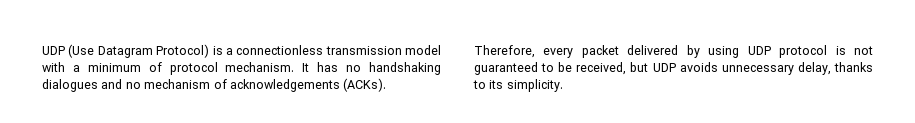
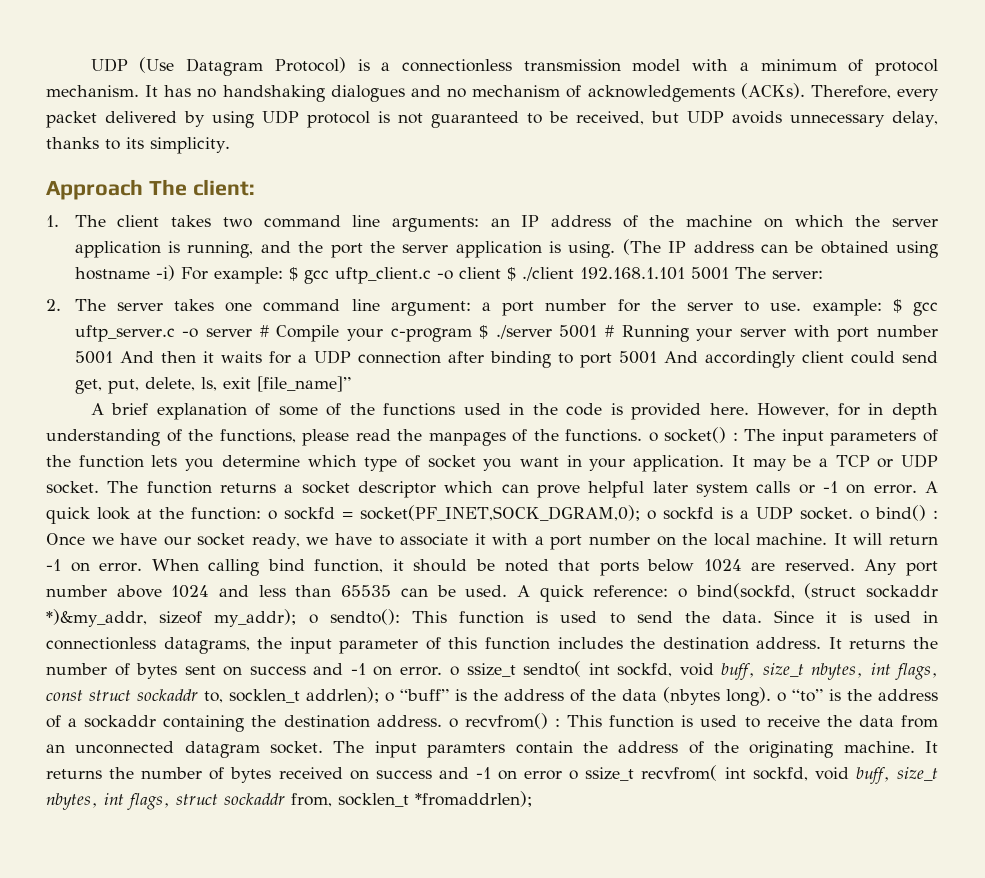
(563, 85) none -> [46,179,255,200] [46,215,938,232] [74,239,939,258] [74,265,823,284] [46,299,938,316] [74,325,938,342] [74,350,938,368] [74,376,351,394] [90,403,938,420] [46,427,938,446] [46,454,939,472] [46,481,939,498] [46,505,939,524] [46,533,938,550] [46,559,938,576] [46,583,938,602] [46,609,938,627] [46,637,938,654] [46,661,939,680] [46,687,938,706] [46,713,938,732] [46,741,939,758] [46,765,938,784] [46,791,532,810] // Approach The client: // 1. The client takes two command line arguments: an IP address of the machine on which the server application is running, and the port the server application is using. (The IP address can be obtained using hostname -i) For example: $ gcc uftp_client.c -o client $ ./client 192.168.1.101 5001 The server: // 2. The server takes one command line argument: a port number for the server to use. example: $ gcc uftp_server.c -o server # Compile your c-program $ ./server 5001 # Running your server with port number 5001 And then it waits for a UDP connection after binding to port 5001 And accordingly client could send get, put, delete, ls, exit [file_name]” // A brief explanation of some of the functions used in the code is provided here. However, for in depth understanding of the functions, please read the manpages of the functions. o socket() : The input parameters of the function lets you determine which type of socket you want in your application. It may be a TCP or UDP socket. The function returns a socket descriptor which can prove helpful later system calls or -1 on error. A quick look at the function: o sockfd = socket(PF_INET,SOCK_DGRAM,0); o sockfd is a UDP socket. o bind() : Once we have our socket ready, we have to associate it with a port number on the local machine. It will return -1 on error. When calling bind function, it should be noted that ports below 1024 are reserved. Any port number above 1024 and less than 65535 can be used. A quick reference: o bind(sockfd, (struct sockaddr *)&my_addr, sizeof my_addr); o sendto(): This function is used to send the data. Since it is used in connectionless datagrams, the input parameter of this function includes the destination address. It returns the number of bytes sent on success and -1 on error. o ssize_t sendto( int sockfd, void buff, size_t nbytes, int flags, const struct sockaddr to, socklen_t addrlen); o “buff” is the address of the data (nbytes long). o “to” is the address of a sockaddr containing the destination address. o recvfrom() : This function is used to receive the data from an unconnected datagram socket. The input paramters contain the address of the originating machine. It returns the number of bytes received on success and -1 on error o ssize_t recvfrom( int sockfd, void buff, size_t nbytes, int flags, struct sockaddr from, socklen_t *fromaddrlen);

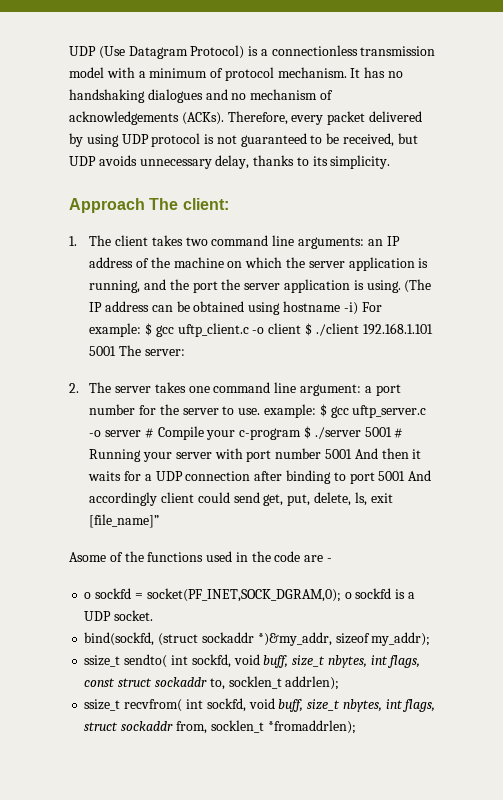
[90,403,318,420] A brief explanation of some -> [69,552,106,562] Asome
[610,403,938,420] [46,427,938,446] [46,454,939,472] [46,481,939,498] [46,507,262,524] is provided here. However, for in depth understanding of the functions, please read the manpages of the functions. o socket() : The input parameters of the function lets you determine which type of socket you want in your application. It may be a TCP or UDP socket. The function returns a socket descriptor which can prove helpful later system calls or -1 on error. A quick look at the function: -> [304,555,333,562] are - //
[859,505,939,521] [46,533,938,550] [46,559,938,576] [46,585,687,602] o bind() : Once we have our socket ready, we have to associate it with a port number on the local machine. It will return -1 on error. When calling bind function, it should be noted that ports below 1024 are reserved. Any port number above 1024 and less than 65535 can be used. A quick reference: o -> (154, 615) //
[308,609,938,625] [46,637,938,654] [46,663,459,679] o sendto(): This function is used to send the data. Since it is used in connectionless datagrams, the input parameter of this function includes the destination address. It returns the number of bytes sent on success and -1 on error. o -> (431, 639) //
[385,687,938,706] [46,713,938,732] [46,741,939,758] [46,767,579,783] o “buff” is the address of the data (nbytes long). o “to” is the address of a sockaddr containing the destination address. o recvfrom() : This function is used to receive the data from an unconnected datagram socket. The input paramters contain the address of the originating machine. It returns the number of bytes received on success and -1 on error o -> (340, 683) //

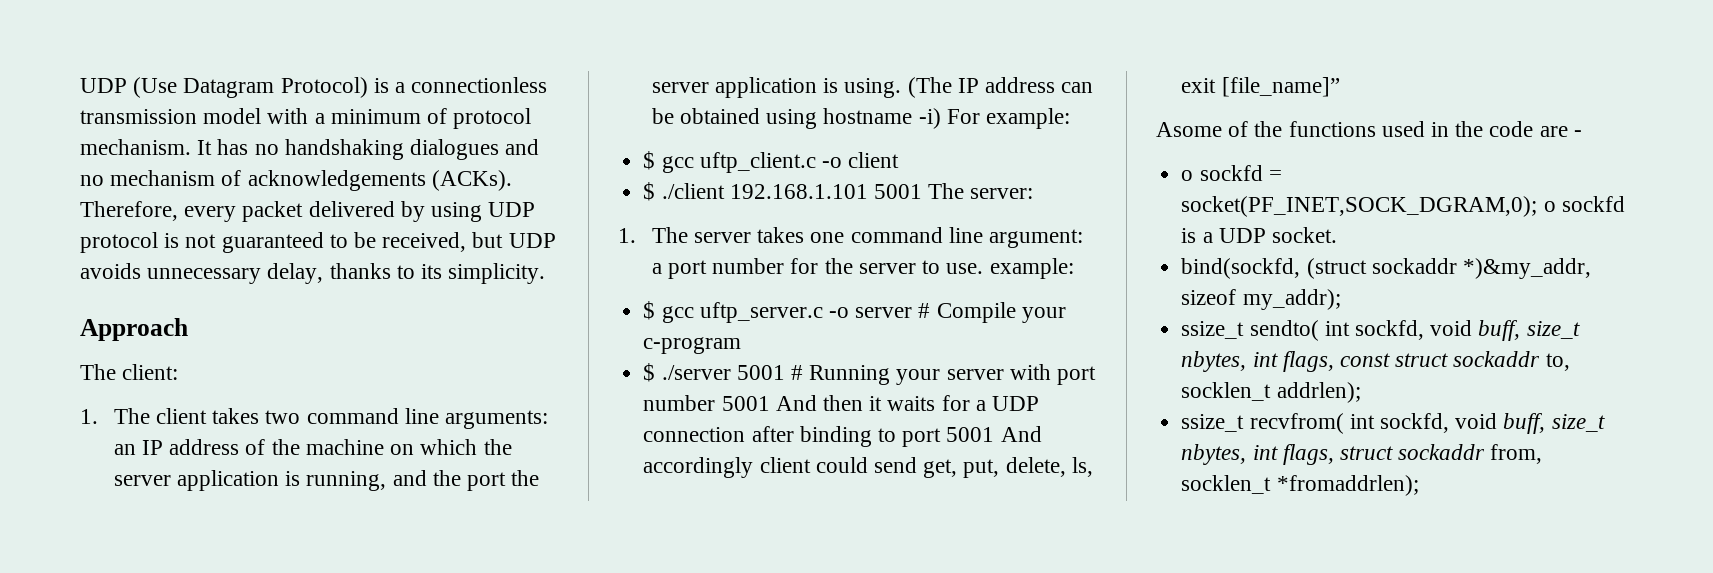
(145, 205) none -> (188, 329) //
(142, 330) none -> (1071, 118) //
(302, 328) none -> (900, 160) //
[69,383,79,393] 2. -> [618,228,636,243] 1.
(316, 411) none -> (1074, 268) //
(302, 434) none -> (742, 345) //

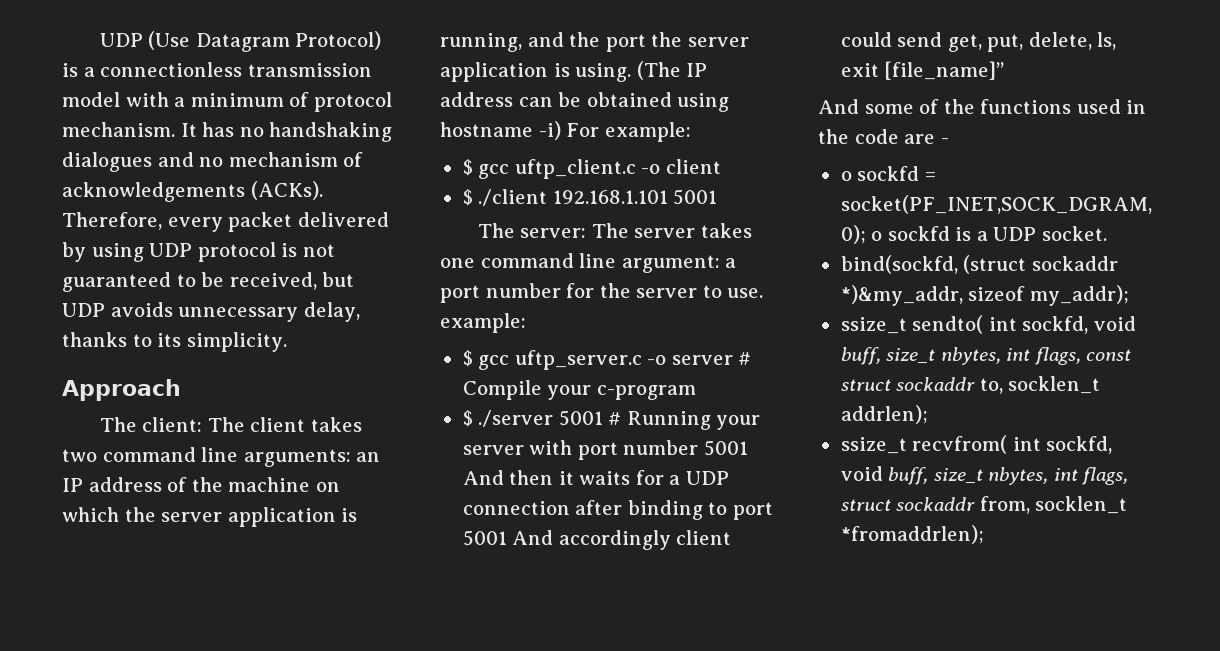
[80,409,98,424] // 1. -> (203, 424) none
(922, 191) none -> (718, 197) //
[618,228,636,243] // 1. -> (587, 233) none
[1156,122,1222,137] Asome -> [818,99,914,114] And some

